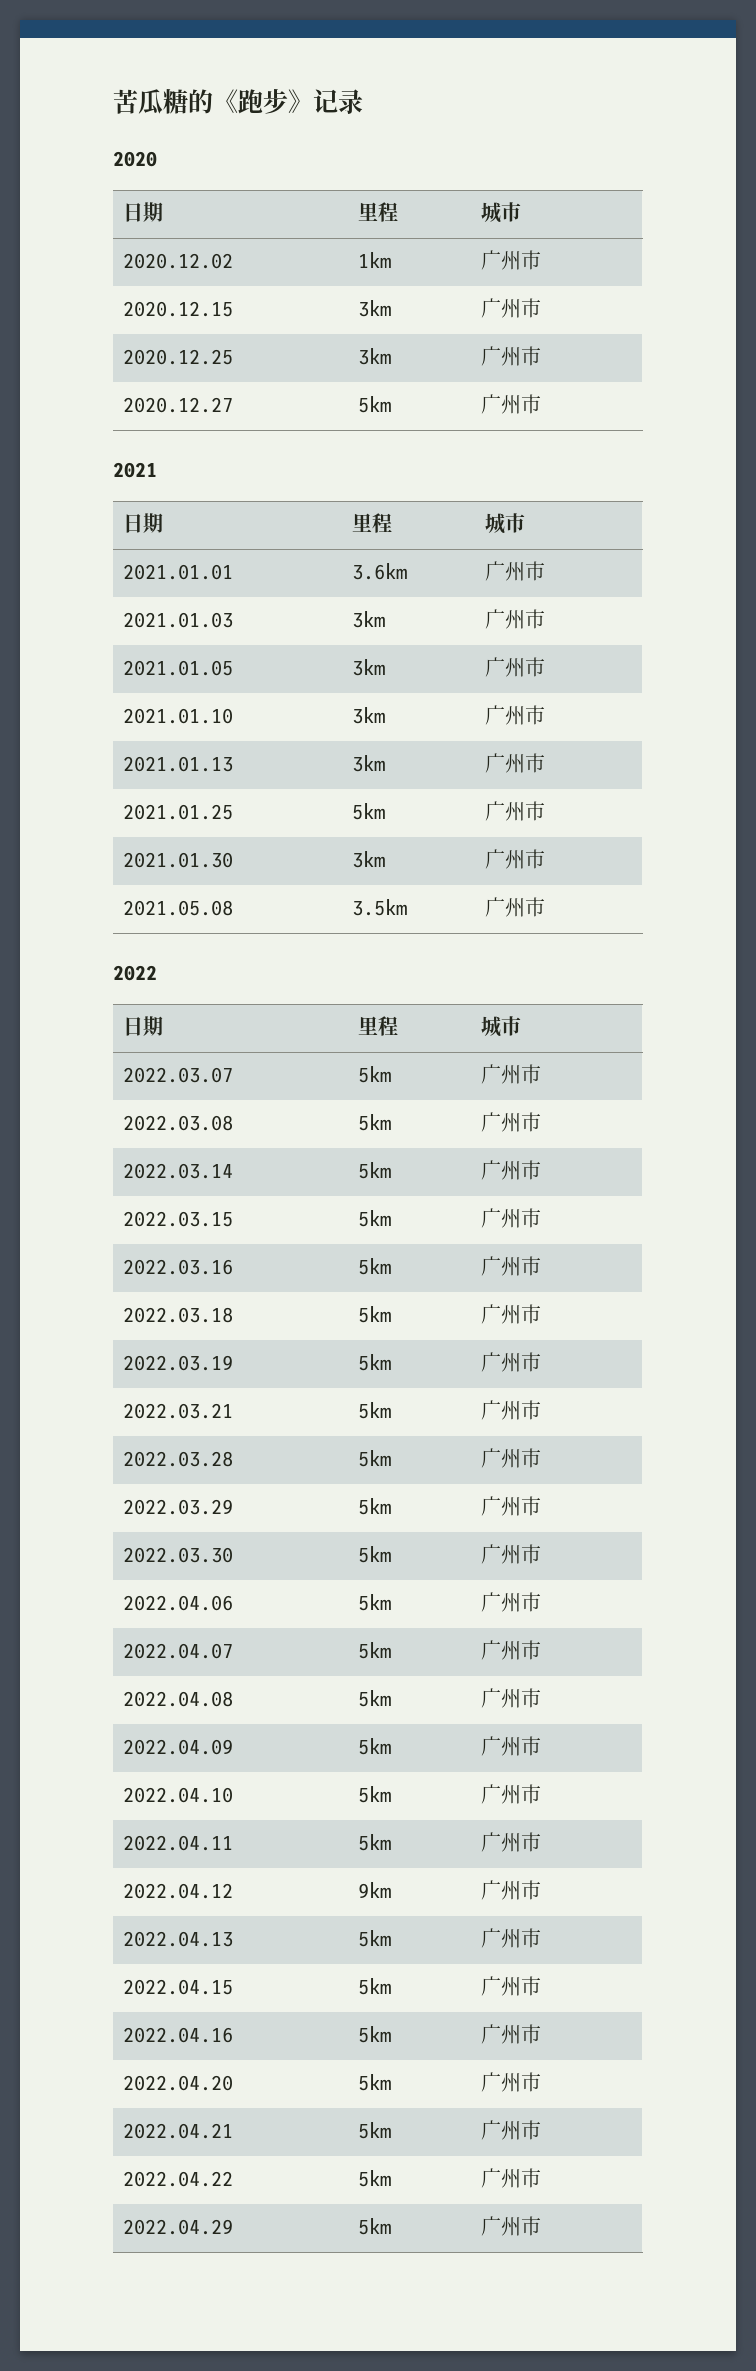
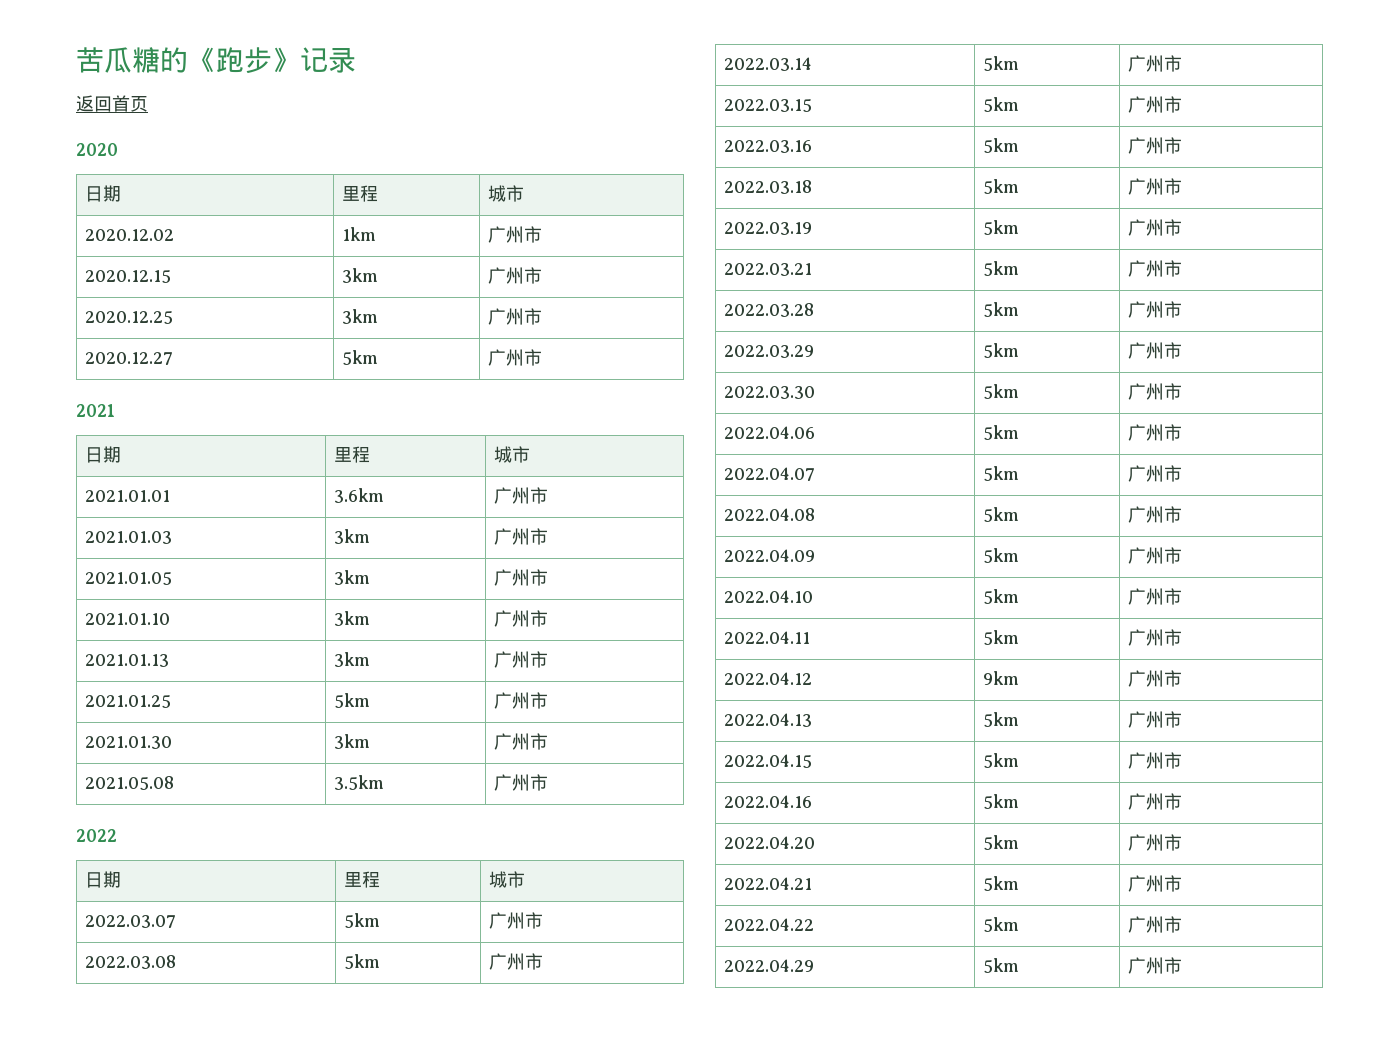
(363, 101) none -> [76,95,148,112] // 返回首页

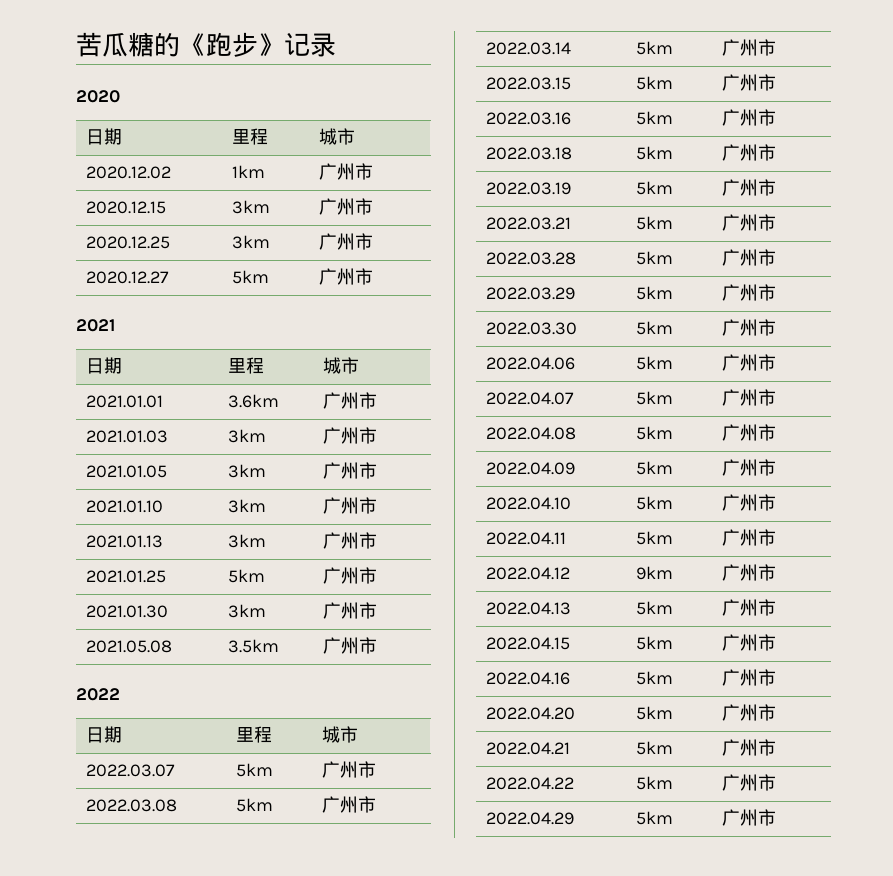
[76,95,148,112] // 返回首页 -> (336, 45) none

